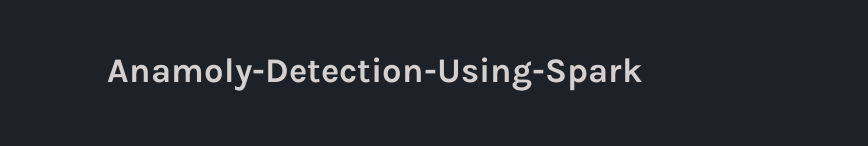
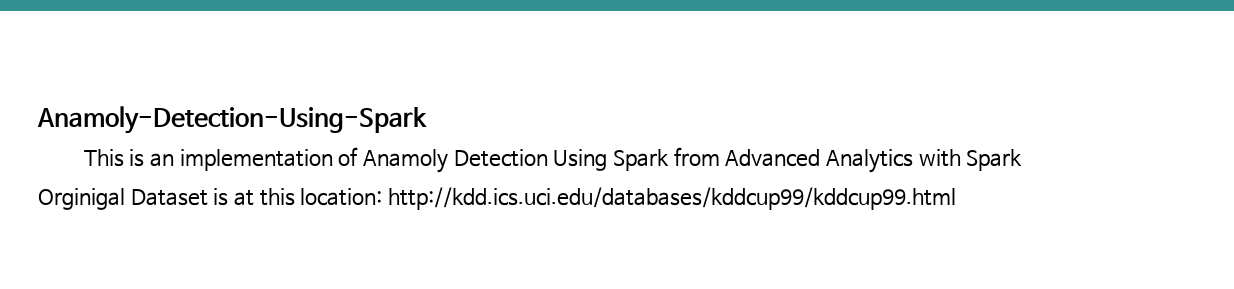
(642, 74) none -> [83,147,1023,173] [38,187,956,210] // This is an implementation of Anamoly Detection Using Spark from Advanced Analytics with Spark // Orginigal Dataset is at this location: http://kdd.ics.uci.edu/databases/kddcup99/kddcup99.html

